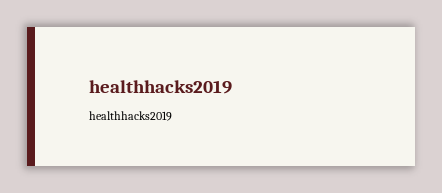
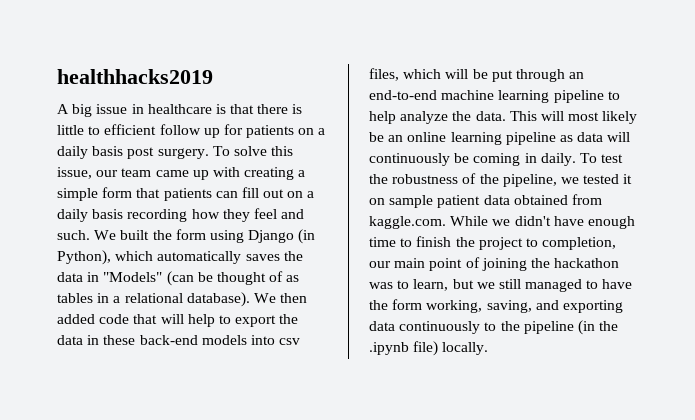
[89,111,172,121] healthhacks2019 -> [57,104,303,117] [57,124,326,138] [57,146,294,159] [57,167,306,180] [57,187,315,201] [57,208,305,222] [57,229,316,244] [57,250,303,265] [57,271,300,286] [57,292,308,307] [57,314,299,327] [57,335,301,345] [369,68,585,82] [369,90,620,103] [369,111,638,124] [369,132,631,145] [369,153,624,166] [369,173,633,187] [369,194,602,208] [369,216,635,229] [369,236,617,250] [369,257,620,271] [369,279,633,292] [369,299,623,313] [369,320,619,335] [369,341,489,356] A big issue in healthcare is that there is little to efficient follow up for patients on a daily basis post surgery. To solve this issue, our team came up with creating a simple form that patients can fill out on a daily basis recording how they feel and such. We built the form using Django (in Python), which automatically saves the data in "Models" (can be thought of as tables in a relational database). We then added code that will help to export the data in these back-end models into csv files, which will be put through an end-to-end machine learning pipeline to help analyze the data. This will most likely be an online learning pipeline as data will continuously be coming in daily. To test the robustness of the pipeline, we tested it on sample patient data obtained from kaggle.com. While we didn't have enough time to finish the project to completion, our main point of joining the hackathon was to learn, but we still managed to have the form working, saving, and exporting data continuously to the pipeline (in the .ipynb file) locally.

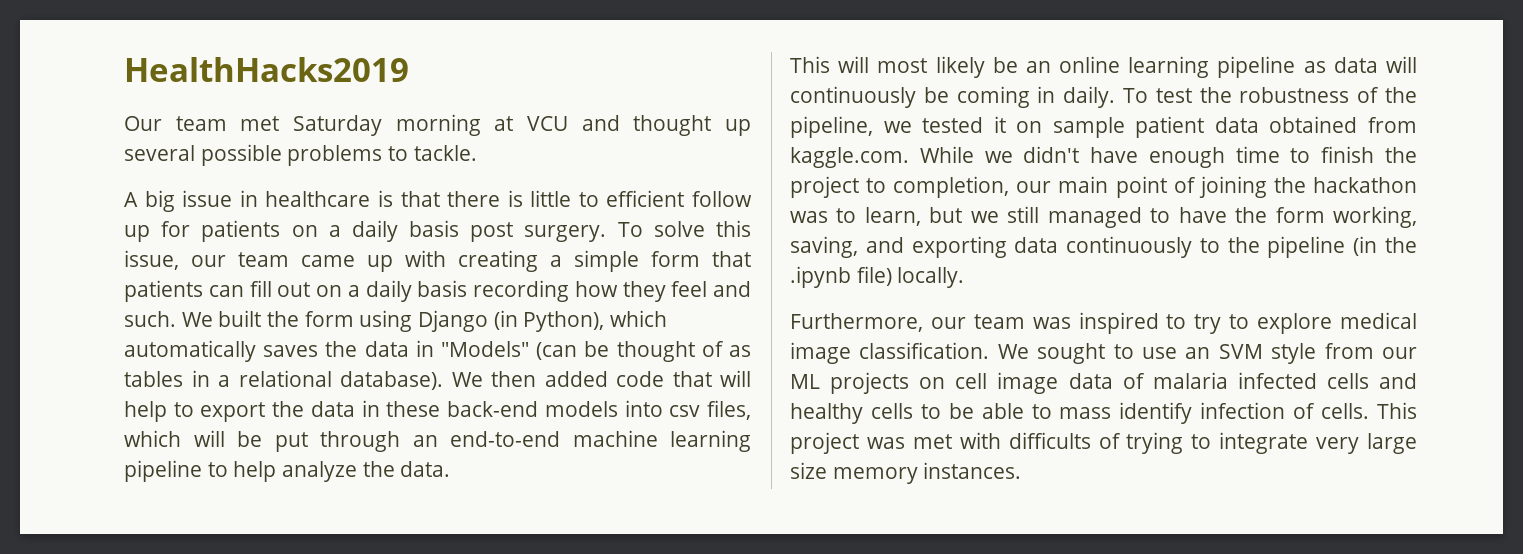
[57,69,213,84] healthhacks2019 -> [124,57,409,82] [124,114,752,136] [124,144,477,166] HealthHacks2019 // Our team met Saturday morning at VCU and thought up several possible problems to tackle.
(506, 116) none -> (451, 469) //
(489, 348) none -> [790,312,1417,334] [790,342,1417,364] [790,372,1417,394] [790,402,1417,424] [790,432,1417,454] [790,462,1022,484] // Furthermore, our team was inspired to try to explore medical image classification. We sought to use an SVM style from our ML projects on cell image data of malaria infected cells and healthy cells to be able to mass identify infection of cells. This project was met with difficults of trying to integrate very large size memory instances.

